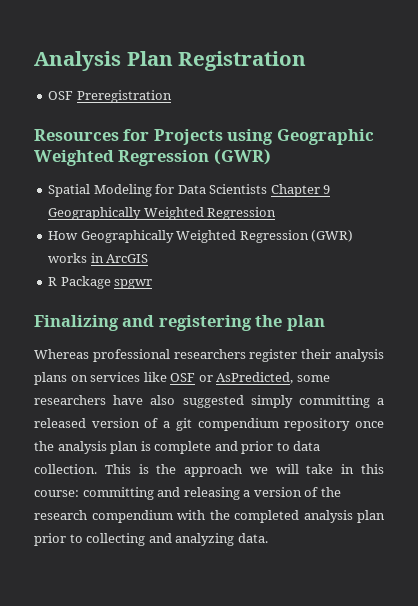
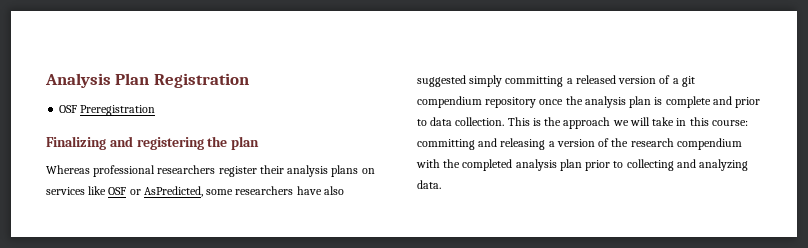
[34,129,374,145] [34,149,271,166] [48,184,331,197] [48,207,277,220] [48,230,354,243] [48,253,149,263] [48,276,153,289] // Resources for Projects using Geographic Weighted Regression (GWR) // Spatial Modeling for Data Scientists Chapter 9 Geographically Weighted Regression // How Geographically Weighted Regression (GWR) works in ArcGIS // R Package spgwr -> (156, 110) none

